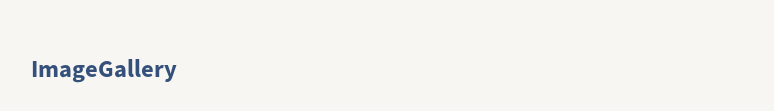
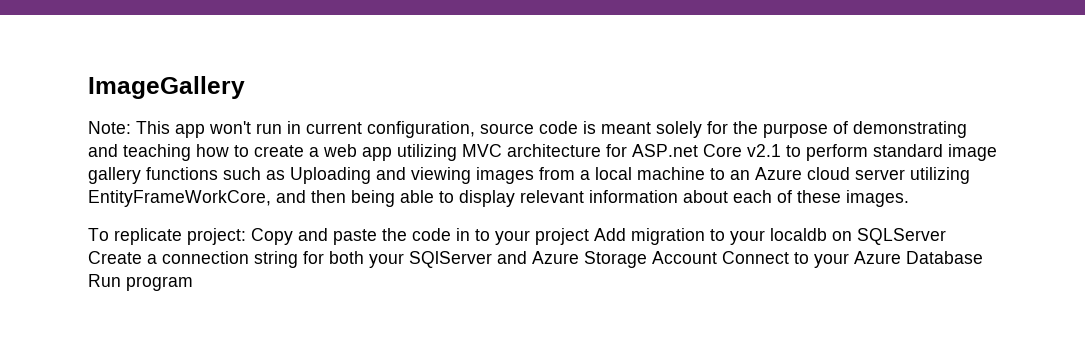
(177, 71) none -> [88,121,967,138] [88,144,997,161] [88,167,970,184] [88,190,909,207] [88,228,946,245] [88,251,983,268] [88,274,193,291] // Note: This app won't run in current configuration, source code is meant solely for the purpose of demonstrating and teaching how to create a web app utilizing MVC architecture for ASP.net Core v2.1 to perform standard image gallery functions such as Uploading and viewing images from a local machine to an Azure cloud server utilizing EntityFrameWorkCore, and then being able to display relevant information about each of these images. // To replicate project: Copy and paste the code in to your project Add migration to your localdb on SQLServer Create a connection string for both your SQlServer and Azure Storage Account Connect to your Azure Database Run program

